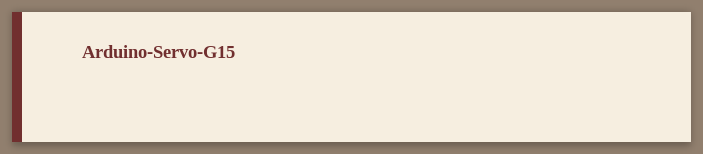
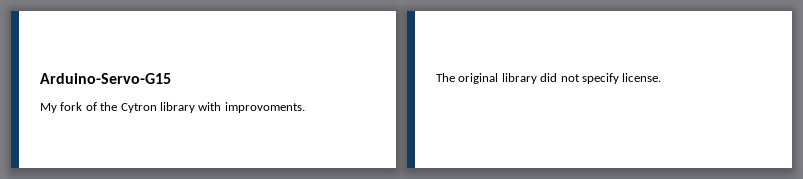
(235, 51) none -> [40,102,305,113] [436,73,662,84] // My fork of the Cytron library with improvoments. // The original library did not specify license.

